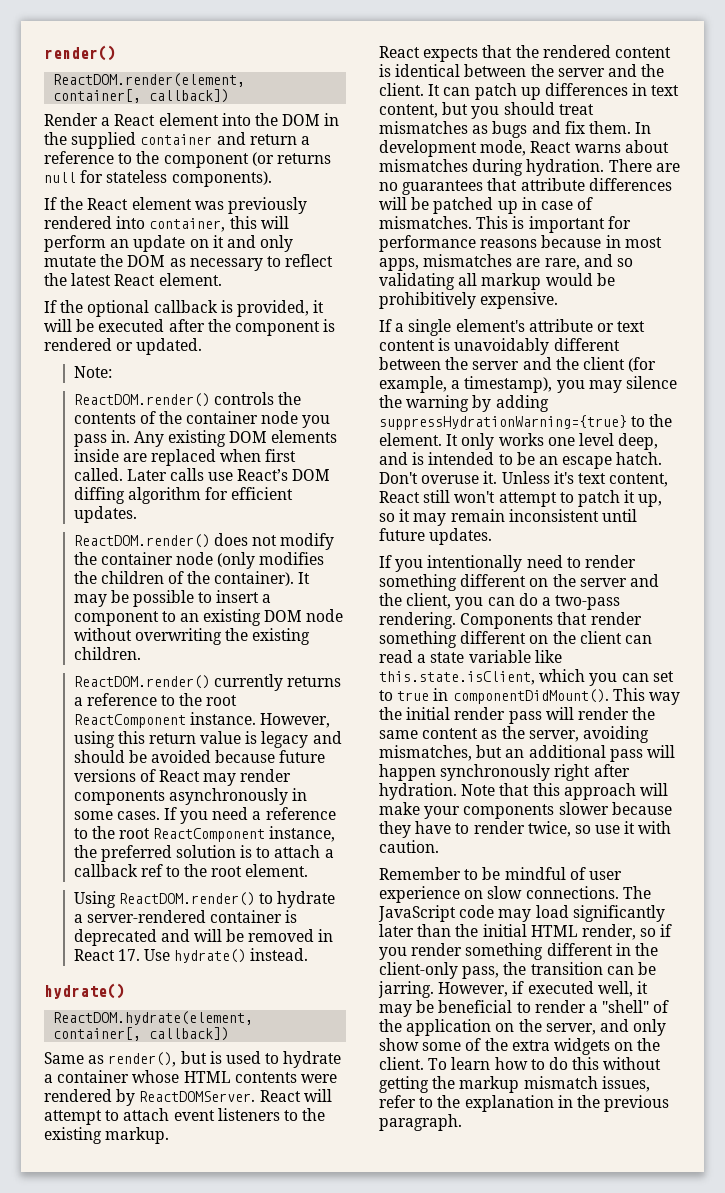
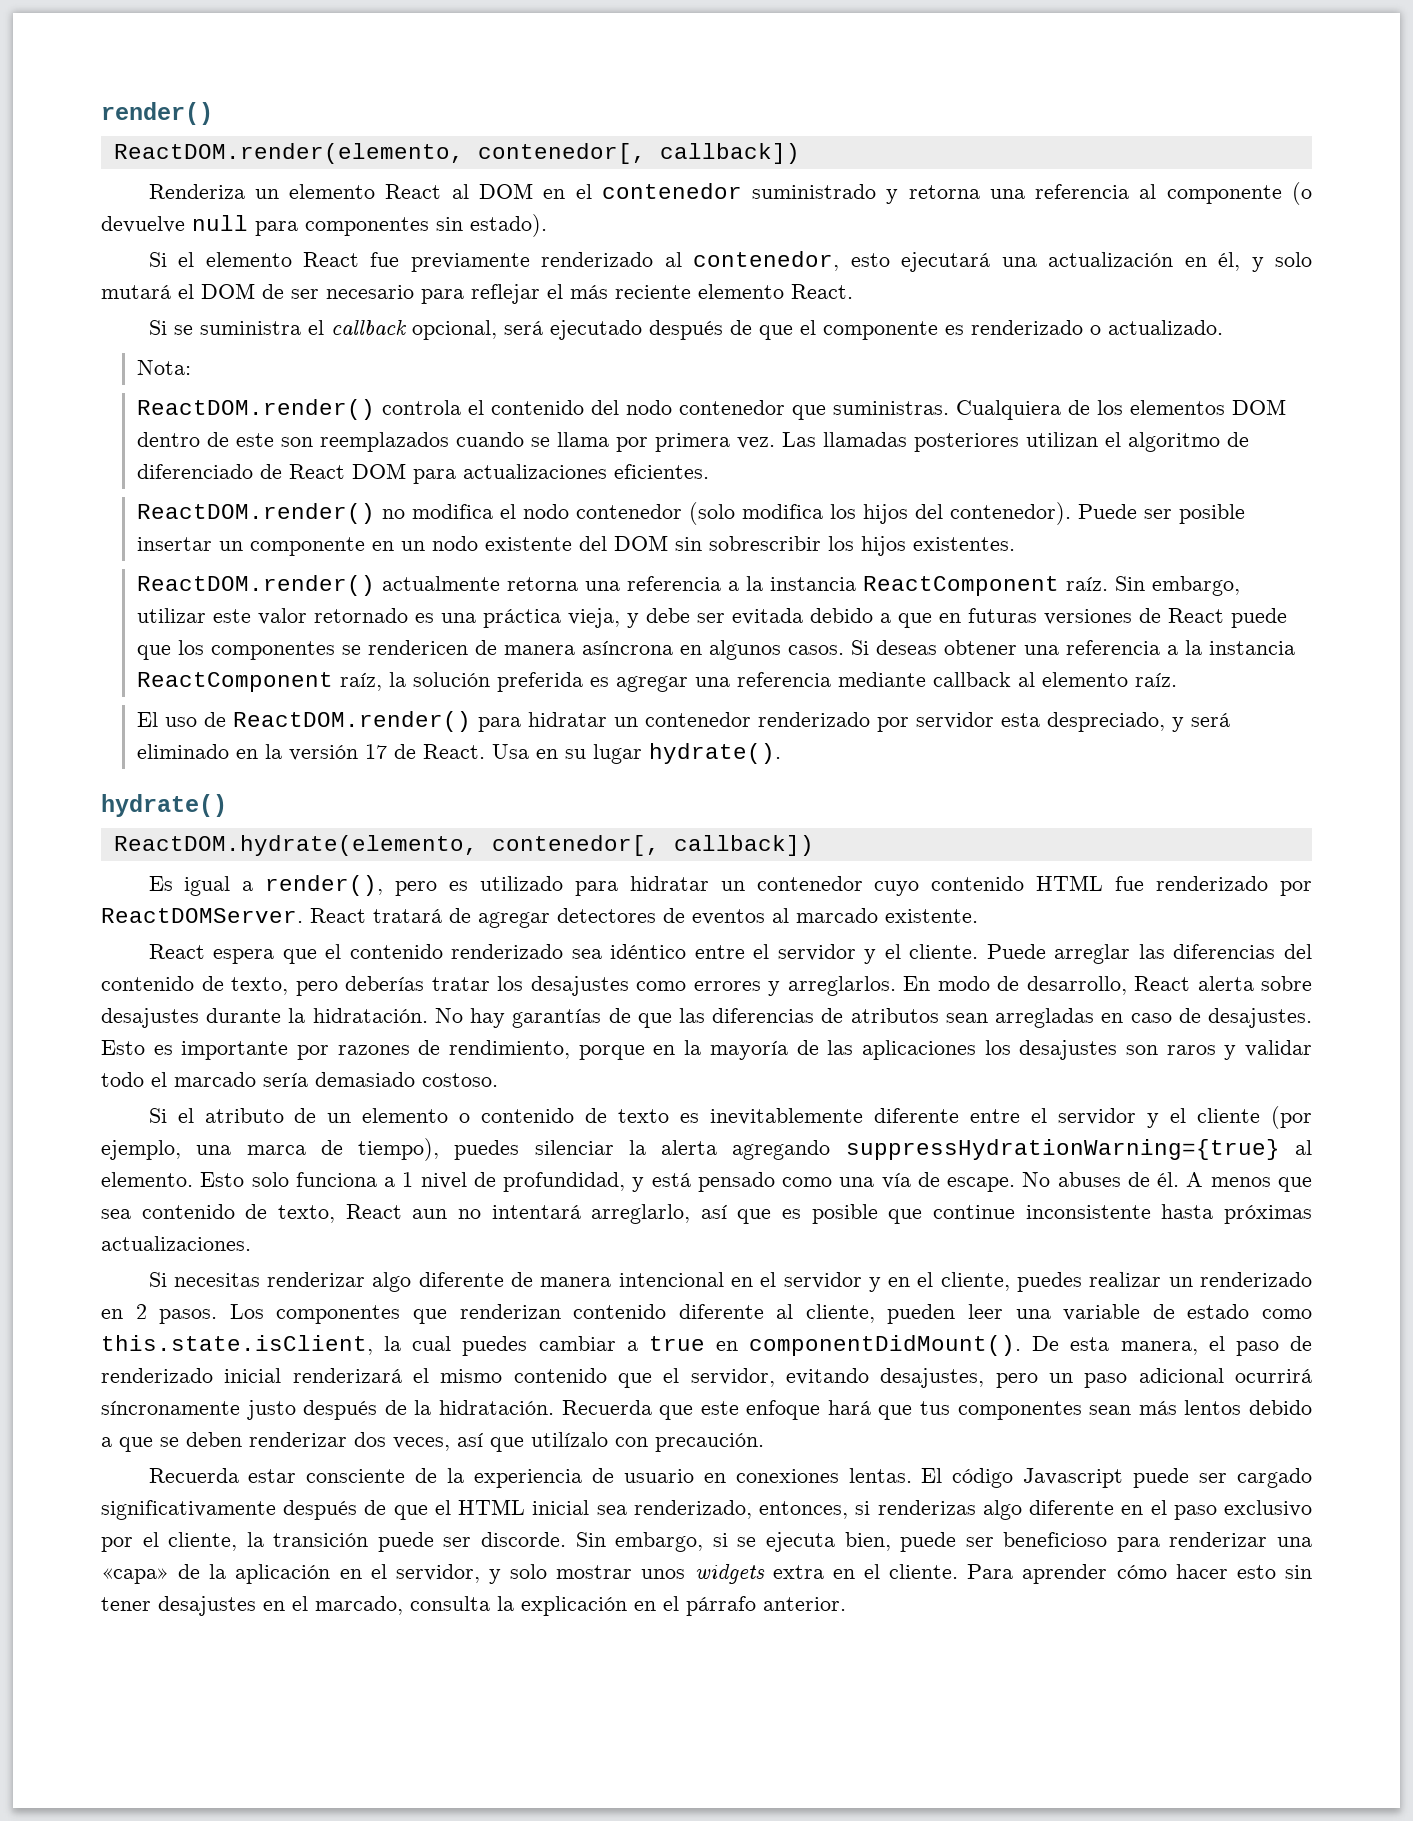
[53,73,246,87] [53,89,230,103] [44,113,340,126] [44,132,310,149] [44,151,331,168] [44,170,272,187] [44,197,307,214] [44,216,289,232] [44,235,294,252] [44,254,334,271] [44,273,222,286] [44,300,325,317] [44,319,336,336] [44,338,203,355] [73,366,112,378] [73,392,301,407] [73,411,331,428] [73,430,338,447] [73,449,297,466] [73,468,331,481] [73,487,294,504] [73,506,137,523] [73,533,335,550] [73,552,325,569] [73,571,311,586] [73,590,272,607] [73,609,344,626] [73,628,311,645] [73,647,141,660] [73,674,341,691] [73,693,238,706] [73,712,330,728] [73,731,342,748] [73,750,326,763] [73,769,292,786] [73,788,307,805] [73,807,336,824] [73,826,336,842] [73,845,334,862] [73,864,309,877] [73,891,336,908] [73,910,298,923] [73,929,334,946] [73,948,309,963] ReactDOM.render(element, container[, callback]) // Render a React element into the DOM in the supplied container and return a reference to the component (or returns null for stateless components). // If the React element was previously rendered into container, this will perform an update on it and only mutate the DOM as necessary to reflect the latest React element. // If the optional callback is provided, it will be executed after the component is rendered or updated. // Note: // ReactDOM.render() controls the contents of the container node you pass in. Any existing DOM elements inside are replaced when first called. Later calls use React’s DOM diffing algorithm for efficient updates. // ReactDOM.render() does not modify the container node (only modifies the children of the container). It may be possible to insert a component to an existing DOM node without overwriting the existing children. // ReactDOM.render() currently returns a reference to the root ReactComponent instance. However, using this return value is legacy and should be avoided because future versions of React may render components asynchronously in some cases. If you need a reference to the root ReactComponent instance, the preferred solution is to attach a callback ref to the root element. // Using ReactDOM.render() to hydrate a server-rendered container is deprecated and will be removed in React 17. Use hydrate() instead. -> [113,143,800,164] [148,182,1313,205] [101,214,547,237] [148,251,1313,272] [101,283,853,304] [148,320,1223,340] [137,360,192,375] [137,399,1287,420] [137,432,1250,452] [137,463,710,484] [137,502,1246,525] [137,535,1016,556] [137,575,1241,596] [137,608,1288,628] [137,640,1296,660] [137,672,1178,692] [137,711,1231,732] [137,743,782,764] ReactDOM.render(elemento, contenedor[, callback]) // Renderiza un elemento React al DOM en el contenedor suministrado y retorna una referencia al componente (o devuelve null para componentes sin estado). // Si el elemento React fue previamente renderizado al contenedor, esto ejecutará una actualización en él, y solo mutará el DOM de ser necesario para reflejar el más reciente elemento React. // Si se suministra el callback opcional, será ejecutado después de que el componente es renderizado o actualizado. // Nota: // ReactDOM.render() controla el contenido del nodo contenedor que suministras. Cualquiera de los elementos DOM dentro de este son reemplazados cuando se llama por primera vez. Las llamadas posteriores utilizan el algoritmo de diferenciado de React DOM para actualizaciones eficientes. // ReactDOM.render() no modifica el nodo contenedor (solo modifica los hijos del contenedor). Puede ser posible insertar un componente en un nodo existente del DOM sin sobrescribir los hijos existentes. // ReactDOM.render() actualmente retorna una referencia a la instancia ReactComponent raíz. Sin embargo, utilizar este valor retornado es una práctica vieja, y debe ser evitada debido a que en futuras versiones de React puede que los componentes se rendericen de manera asíncrona en algunos casos. Si deseas obtener una referencia a la instancia ReactComponent raíz, la solución preferida es agregar una referencia mediante callback al elemento raíz. // El uso de ReactDOM.render() para hidratar un contenedor renderizado por servidor esta despreciado, y será eliminado en la versión 17 de React. Usa en su lugar hydrate().
[53,1011,254,1025] [53,1027,230,1041] [44,1051,342,1068] [44,1070,337,1083] [44,1089,332,1106] [44,1108,326,1125] [44,1127,170,1144] [379,45,671,62] [379,64,665,77] [379,83,680,100] [379,102,594,119] [379,121,652,138] [379,140,669,157] [379,159,680,176] [379,178,672,195] [379,197,594,214] [379,216,631,233] [379,235,662,252] [379,254,633,271] [379,273,615,290] [379,292,559,309] [379,319,646,336] [379,338,620,355] [379,357,657,372] [379,376,677,393] [379,395,549,412] [379,414,673,430] [379,433,659,450] [379,452,663,469] [379,471,669,487] [379,490,663,507] [379,509,637,526] [379,528,493,545] [379,555,636,572] [379,574,659,591] [379,593,621,610] [379,612,642,629] [379,631,652,648] [379,650,562,663] [379,669,674,686] [379,688,680,705] [379,707,656,724] [379,726,649,743] [379,745,675,762] [379,764,630,781] [379,783,668,800] [379,802,672,819] [379,821,672,838] [379,840,439,853] [379,867,622,880] [379,886,651,903] [378,905,665,922] [379,924,673,940] [379,943,658,960] [379,962,656,979] [378,981,648,998] [379,1000,670,1017] [379,1019,667,1036] [379,1038,661,1055] [379,1057,662,1070] [379,1076,650,1093] [379,1095,670,1112] [379,1114,462,1131] ReactDOM.hydrate(element, container[, callback]) // Same as render(), but is used to hydrate a container whose HTML contents were rendered by ReactDOMServer. React will attempt to attach event listeners to the existing markup. // React expects that the rendered content is identical between the server and the client. It can patch up differences in text content, but you should treat mismatches as bugs and fix them. In development mode, React warns about mismatches during hydration. There are no guarantees that attribute differences will be patched up in case of mismatches. This is important for performance reasons because in most apps, mismatches are rare, and so validating all markup would be prohibitively expensive. // If a single element's attribute or text content is unavoidably different between the server and the client (for example, a timestamp), you may silence the warning by adding suppressHydrationWarning={true} to the element. It only works one level deep, and is intended to be an escape hatch. Don't overuse it. Unless it's text content, React still won't attempt to patch it up, so it may remain inconsistent until future updates. // If you intentionally need to render something different on the server and the client, you can do a two-pass rendering. Components that render something different on the client can read a state variable like this.state.isClient, which you can set to true in componentDidMount(). This way the initial render pass will render the same content as the server, avoiding mismatches, but an additional pass will happen synchronously right after hydration. Note that this approach will make your components slower because they have to render twice, so use it with caution. // Remember to be mindful of user experience on slow connections. The JavaScript code may load significantly later than the initial HTML render, so if you render something different in the client-only pass, the transition can be jarring. However, if executed well, it may be beneficial to render a "shell" of the application on the server, and only show some of the extra widgets on the client. To learn how to do this without getting the markup mismatch issues, refer to the explanation in the previous paragraph. -> [113,835,814,856] [148,875,1313,896] [101,908,978,928] [148,944,1312,964] [101,976,1312,996] [101,1008,1312,1028] [101,1040,1313,1060] [101,1072,498,1087] [148,1106,1313,1129] [101,1138,1312,1161] [101,1172,1313,1192] [101,1204,1312,1224] [101,1236,251,1251] [148,1272,1312,1292] [101,1304,1312,1324] [101,1335,1312,1356] [101,1368,1312,1388] [101,1400,1312,1420] [101,1432,764,1452] [148,1468,1313,1488] [101,1499,1313,1520] [101,1532,1312,1552] [101,1564,1312,1584] [101,1596,846,1616] ReactDOM.hydrate(elemento, contenedor[, callback]) // Es igual a render(), pero es utilizado para hidratar un contenedor cuyo contenido HTML fue renderizado por ReactDOMServer. React tratará de agregar detectores de eventos al marcado existente. // React espera que el contenido renderizado sea idéntico entre el servidor y el cliente. Puede arreglar las diferencias del contenido de texto, pero deberías tratar los desajustes como errores y arreglarlos. En modo de desarrollo, React alerta sobre desajustes durante la hidratación. No hay garantías de que las diferencias de atributos sean arregladas en caso de desajustes. Esto es importante por razones de rendimiento, porque en la mayoría de las aplicaciones los desajustes son raros y validar todo el marcado sería demasiado costoso. // Si el atributo de un elemento o contenido de texto es inevitablemente diferente entre el servidor y el cliente (por ejemplo, una marca de tiempo), puedes silenciar la alerta agregando suppressHydrationWarning={true} al elemento. Esto solo funciona a 1 nivel de profundidad, y está pensado como una vía de escape. No abuses de él. A menos que sea contenido de texto, React aun no intentará arreglarlo, así que es posible que continue inconsistente hasta próximas actualizaciones. // Si necesitas renderizar algo diferente de manera intencional en el servidor y en el cliente, puedes realizar un renderizado en 2 pasos. Los componentes que renderizan contenido diferente al cliente, pueden leer una variable de estado como this.state.isClient, la cual puedes cambiar a true en componentDidMount(). De esta manera, el paso de renderizado inicial renderizará el mismo contenido que el servidor, evitando desajustes, pero un paso adicional ocurrirá síncronamente justo después de la hidratación. Recuerda que este enfoque hará que tus componentes sean más lentos debido a que se deben renderizar dos veces, así que utilízalo con precaución. // Recuerda estar consciente de la experiencia de usuario en conexiones lentas. El código Javascript puede ser cargado significativamente después de que el HTML inicial sea renderizado, entonces, si renderizas algo diferente en el paso exclusivo por el cliente, la transición puede ser discorde. Sin embargo, si se ejecuta bien, puede ser beneficioso para renderizar una «capa» de la aplicación en el servidor, y solo mostrar unos widgets extra en el cliente. Para aprender cómo hacer esto sin tener desajustes en el marcado, consulta la explicación en el párrafo anterior.

